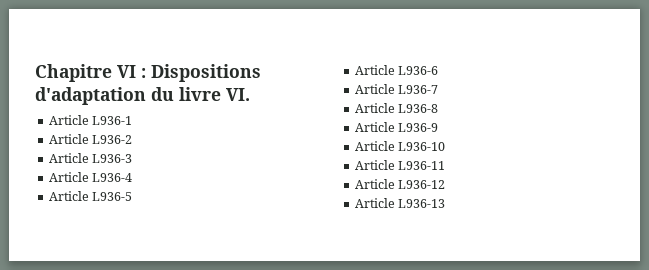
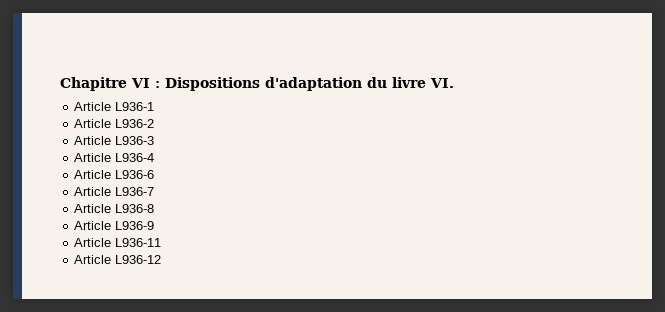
[48,191,133,201] // Article L936-5 -> (155, 157) none
[354,141,446,151] // Article L936-10 -> (155, 225) none
[354,198,446,208] // Article L936-13 -> (162, 259) none

